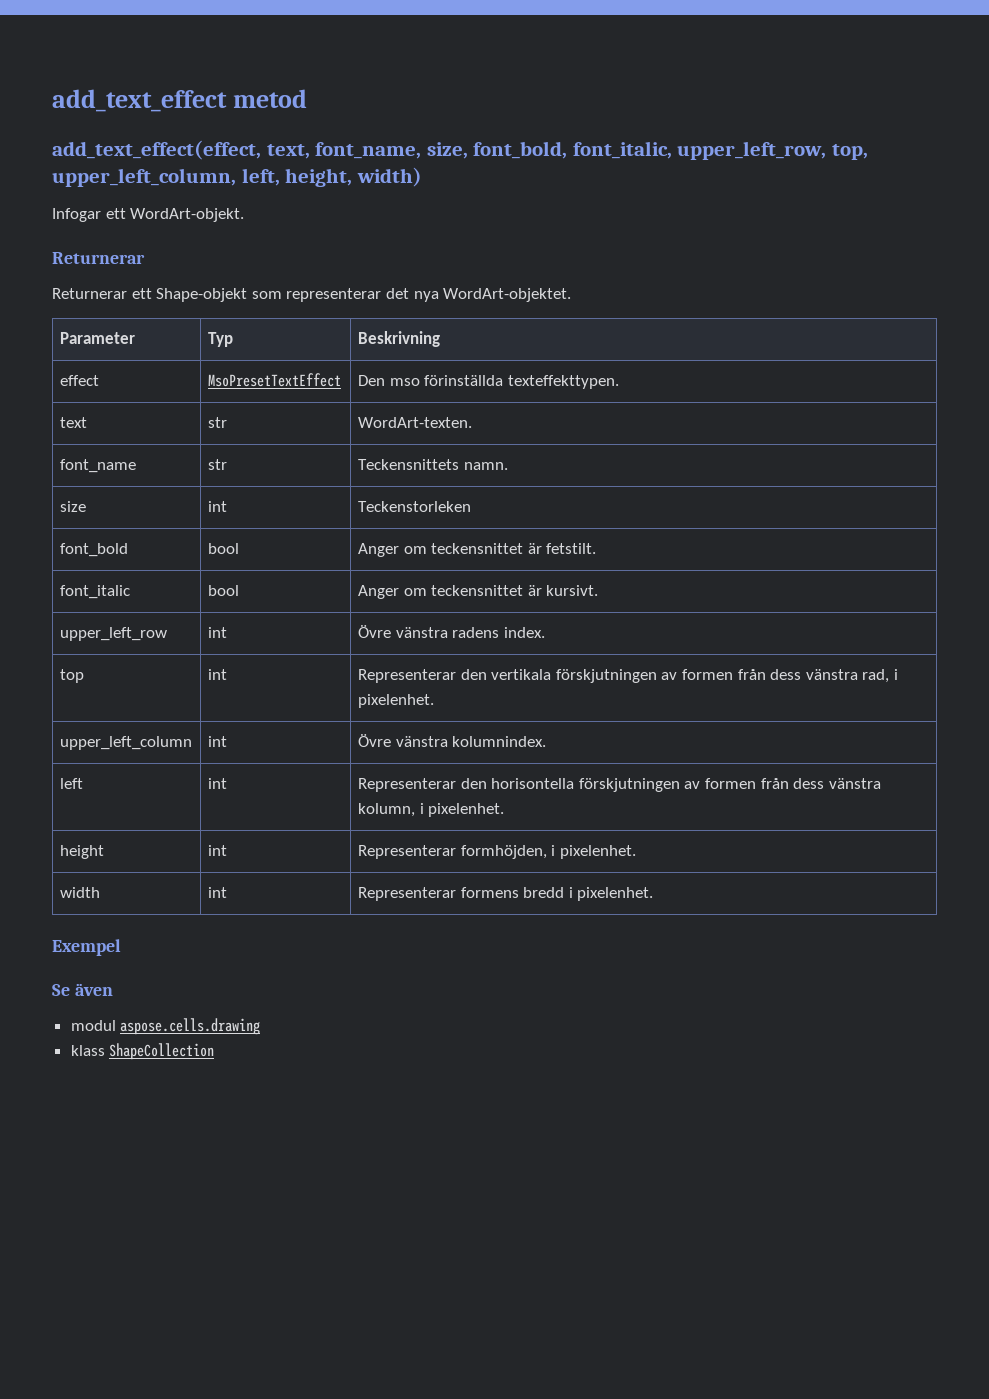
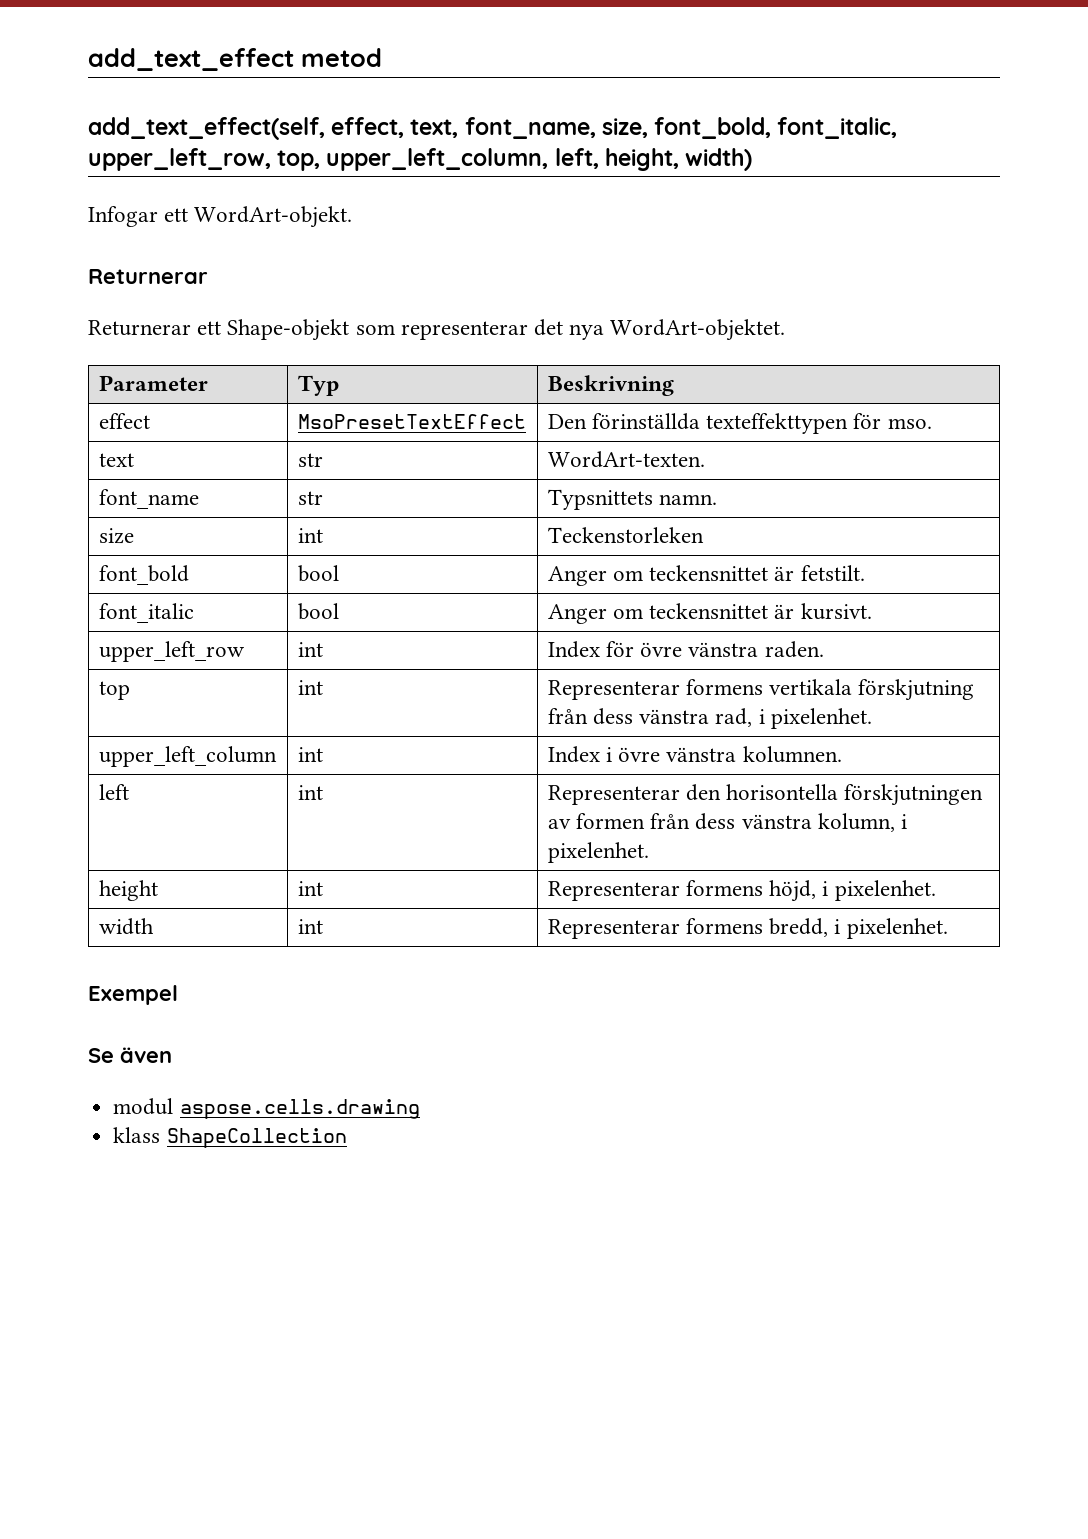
[52,140,261,160] add_text_effect(effect, -> [88,117,405,140] add_text_effect(self, effect,
[389,375,619,389] mso förinställda texteffekttypen. -> [591,413,932,434] förinställda texteffekttypen för mso.
[357,459,459,470] Teckensnittets -> [547,489,653,510] Typsnittets
[357,625,545,638] [59,669,84,683] [207,669,227,680] [357,669,733,683] Övre vänstra radens index. // top | int | Representerar den vertikala förskjutningen av formen -> [547,641,824,658] [98,681,130,700] [297,680,323,695] [547,679,975,701] Index för övre vänstra raden. // top | int | Representerar formens vertikala förskjutning
[357,734,547,747] Övre vänstra kolumnindex. -> [547,746,842,763] Index i övre vänstra kolumnen.
[460,845,547,859] formhöjden, -> [685,880,817,902] formens höjd,
[523,887,565,898] bredd -> [769,918,829,937] bredd,

